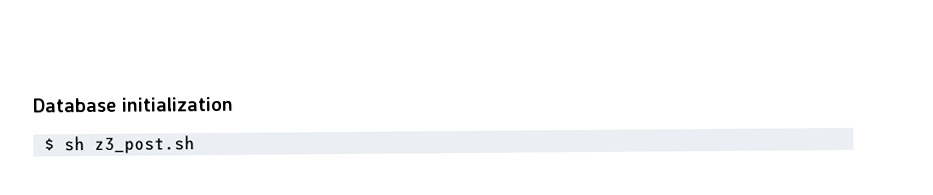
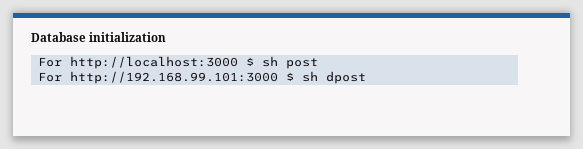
[43,135,195,154] $ sh z3_post.sh -> [37,56,318,69] [37,71,366,84] For http://localhost:3000 $ sh post // For http://192.168.99.101:3000 $ sh dpost

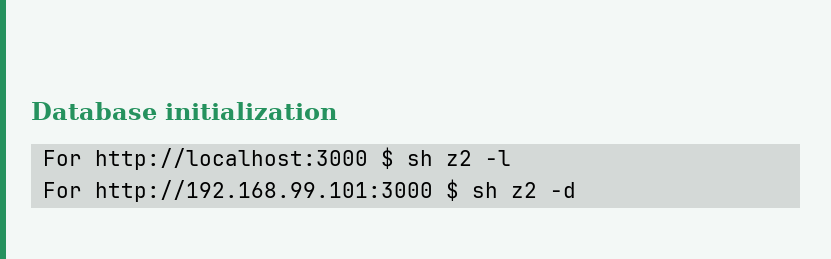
[285,58,318,69] post -> [446,150,512,166] z2 -l
[325,71,366,84] dpost -> [511,182,577,198] z2 -d

